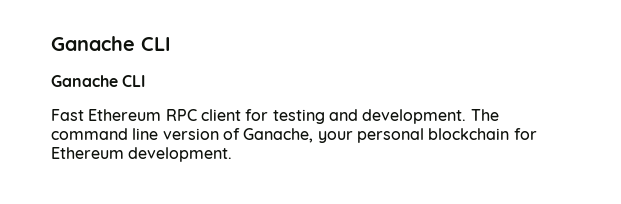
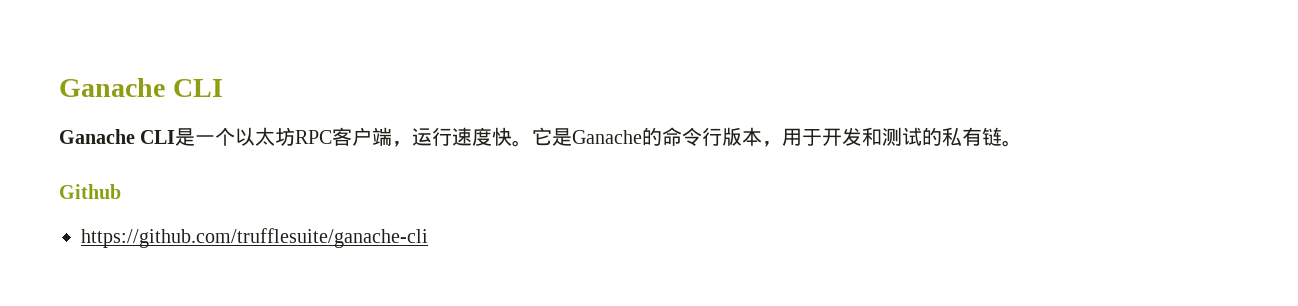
[51,109,499,124] [51,128,537,143] [51,147,233,162] // Fast Ethereum RPC client for testing and development. The command line version of Ganache, your personal blockchain for Ethereum development. -> [175,127,1023,147] [59,184,121,199] [81,228,428,248] 是一个以太坊RPC客户端，运行速度快。它是Ganache的命令行版本，用于开发和测试的私有链。 // Github // https://github.com/trufflesuite/ganache-cli

